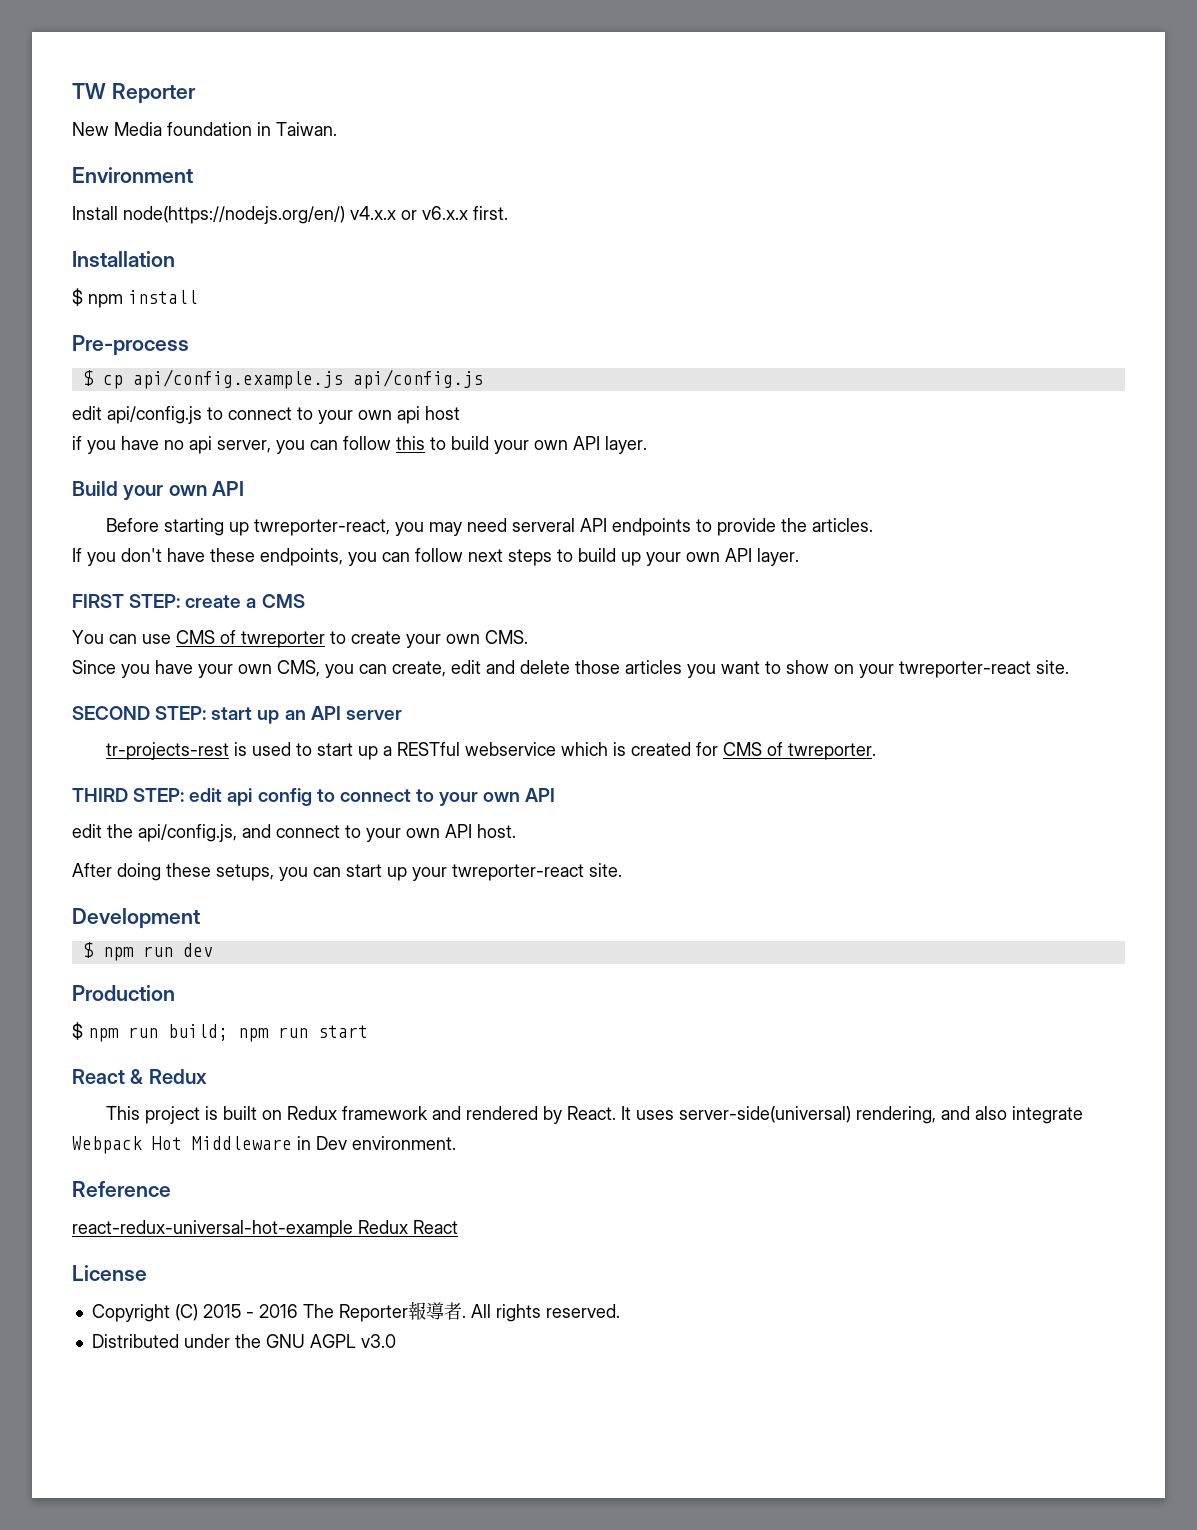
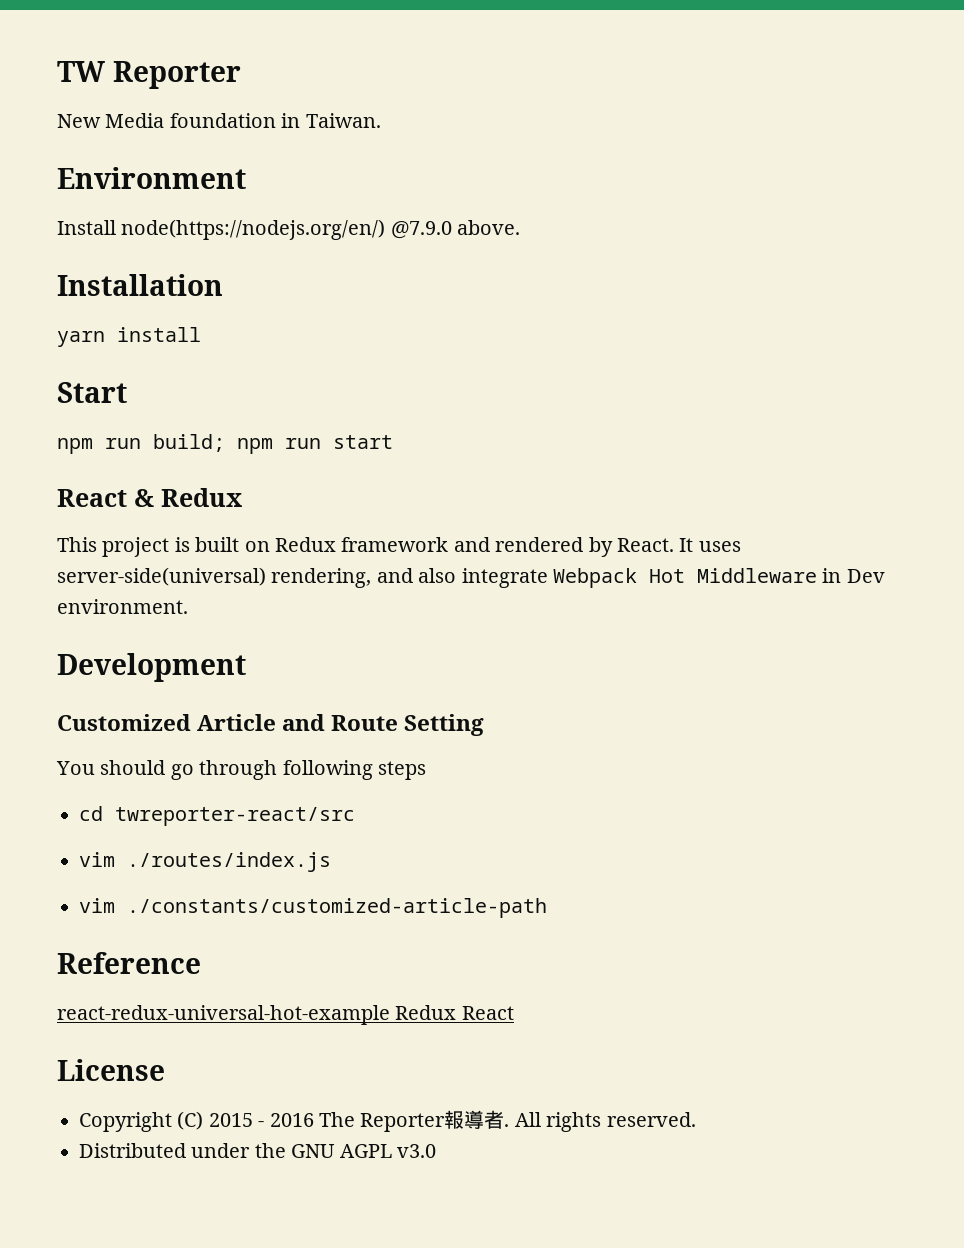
[350,206,508,220] v4.x.x or v6.x.x first. -> [390,220,521,239] @7.9.0 above.
[72,288,123,308] $ npm -> [57,331,105,347] yarn
[72,335,189,356] [82,369,483,389] [72,406,460,424] [72,436,647,454] [72,481,245,501] [105,518,873,536] [72,548,799,566] [72,594,305,608] [72,630,528,648] [72,660,1069,678] [72,706,402,724] [105,742,876,760] [72,788,556,806] [72,824,516,842] [72,863,622,881] [72,908,200,929] [82,942,213,961] [72,985,175,1001] [72,1022,83,1040] Pre-process // $ cp api/config.example.js api/config.js // edit api/config.js to connect to your own api host // if you have no api server, you can follow this to build your own API layer. // Build your own API // Before starting up twreporter-react, you may need serveral API endpoints to provide the articles. // If you don't have these endpoints, you can follow next steps to build up your own API layer. // FIRST STEP: create a CMS // You can use CMS of twreporter to create your own CMS. // Since you have your own CMS, you can create, edit and delete those articles you want to show on your twreporter-react site. // SECOND STEP: start up an API server // tr-projects-rest is used to start up a RESTful webservice which is created for CMS of twreporter. // THIRD STEP: edit api config to connect to your own API // edit the api/config.js, and connect to your own API host. // After doing these setups, you can start up your twreporter-react site. // Development // $ npm run dev // Production // $ -> [57,382,127,403] Start //
(456, 1143) none -> [57,653,246,682] [57,714,485,736] [56,760,426,780] [79,806,355,826] [79,852,331,872] [79,898,547,918] // Development // Customized Article and Route Setting // You should go through following steps // cd twreporter-react/src // vim ./routes/index.js // vim ./constants/customized-article-path

